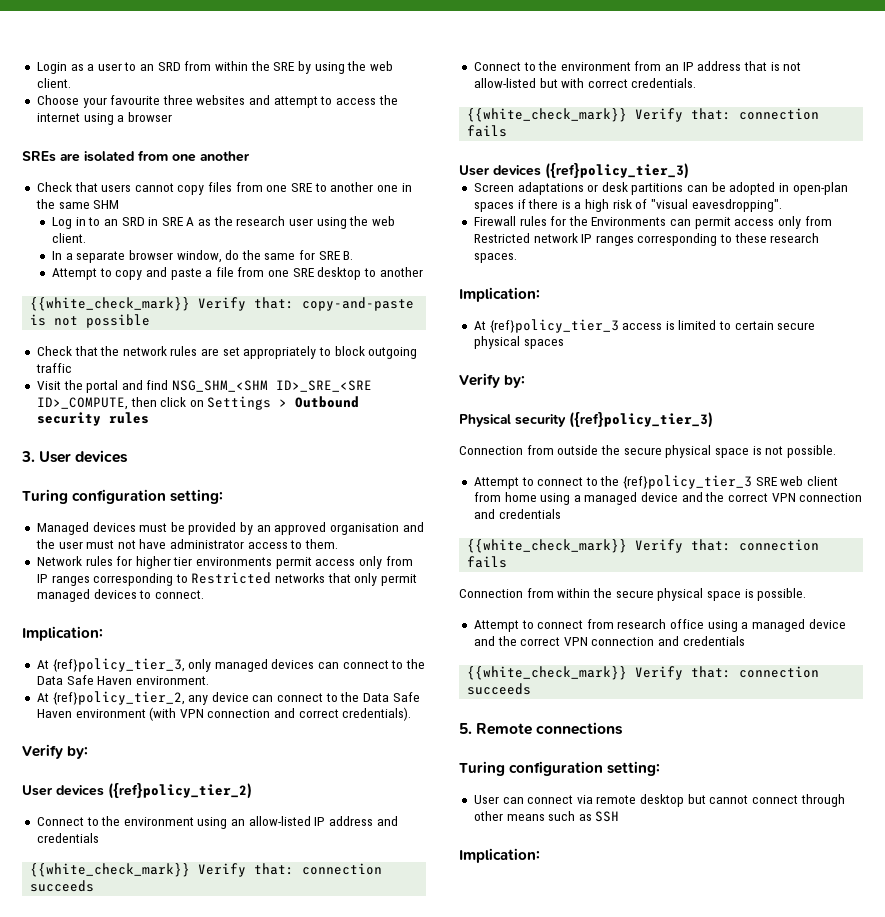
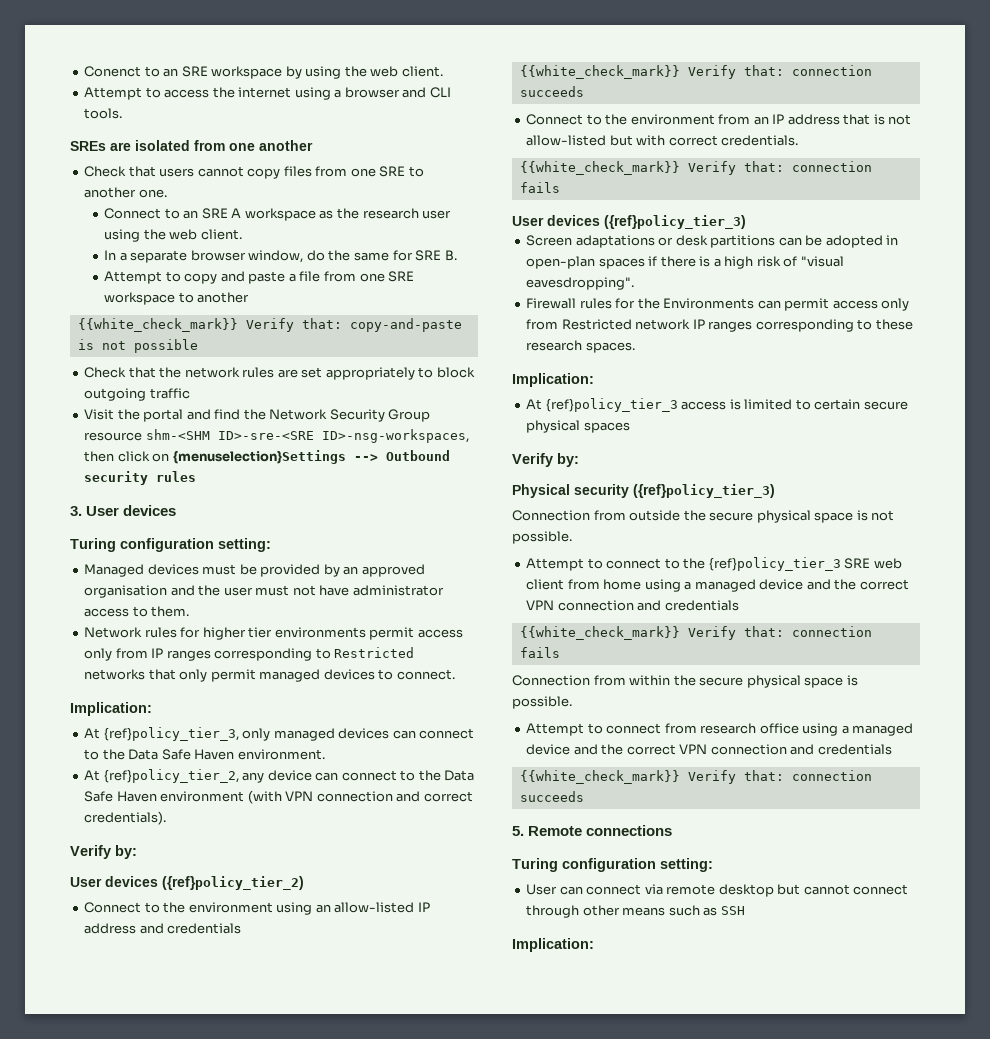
[36,61,295,74] Login as a user to an SRD from within the SRE -> [84,66,283,79] Conenct to an SRE workspace
[36,95,318,108] Choose your favourite three websites and attempt -> [84,87,143,100] Attempt
(172, 117) none -> [402,87,451,98] [84,108,123,119] and CLI tools.
[376,183,412,192] [35,199,120,209] [51,217,159,229] one in the same SHM // Log in to an SRD in -> [138,189,167,198] [104,208,199,219] one. // Connect to an
(195, 221) none -> [244,208,316,221] workspace
[317,267,362,280] desktop -> [104,292,176,305] workspace
[172,380,373,392] [36,397,128,410] NSG_SHM_<SHM ID>_SRE_<SRE ID>_COMPUTE, -> [243,409,431,422] [84,429,469,443] the Network Security Group resource shm-<SHM ID>-sre-<SRE ID>-nsg-workspaces,
[207,396,288,410] Settings > -> [172,450,378,464] {menuselection}Settings -->

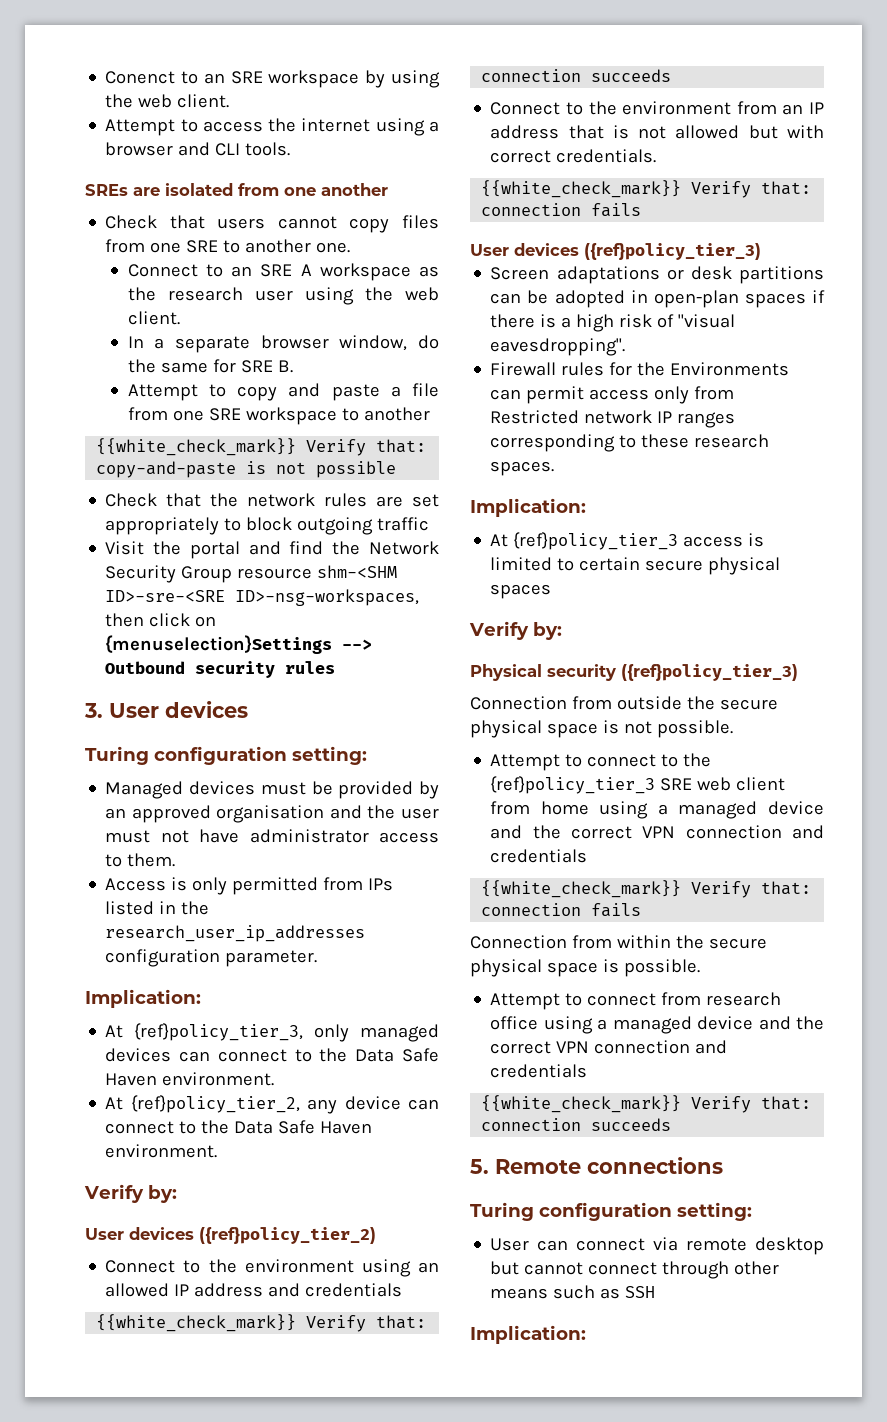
[84,627,463,640] [84,647,415,661] [84,669,455,682] Network rules for higher tier environments permit access only from IP ranges corresponding to Restricted networks that only permit managed devices to connect. -> [105,877,394,895] [105,901,210,915] [105,925,366,942] [105,949,318,967] Access is only permitted from IPs listed in the research_user_ip_addresses configuration parameter.
[160,790,473,804] [84,811,167,825] environment (with VPN connection and correct credentials). -> [105,1144,218,1158] environment.
[334,902,415,913] allow-listed -> [105,1283,170,1297] allowed
[526,135,607,146] allow-listed -> [675,125,740,139] allowed

